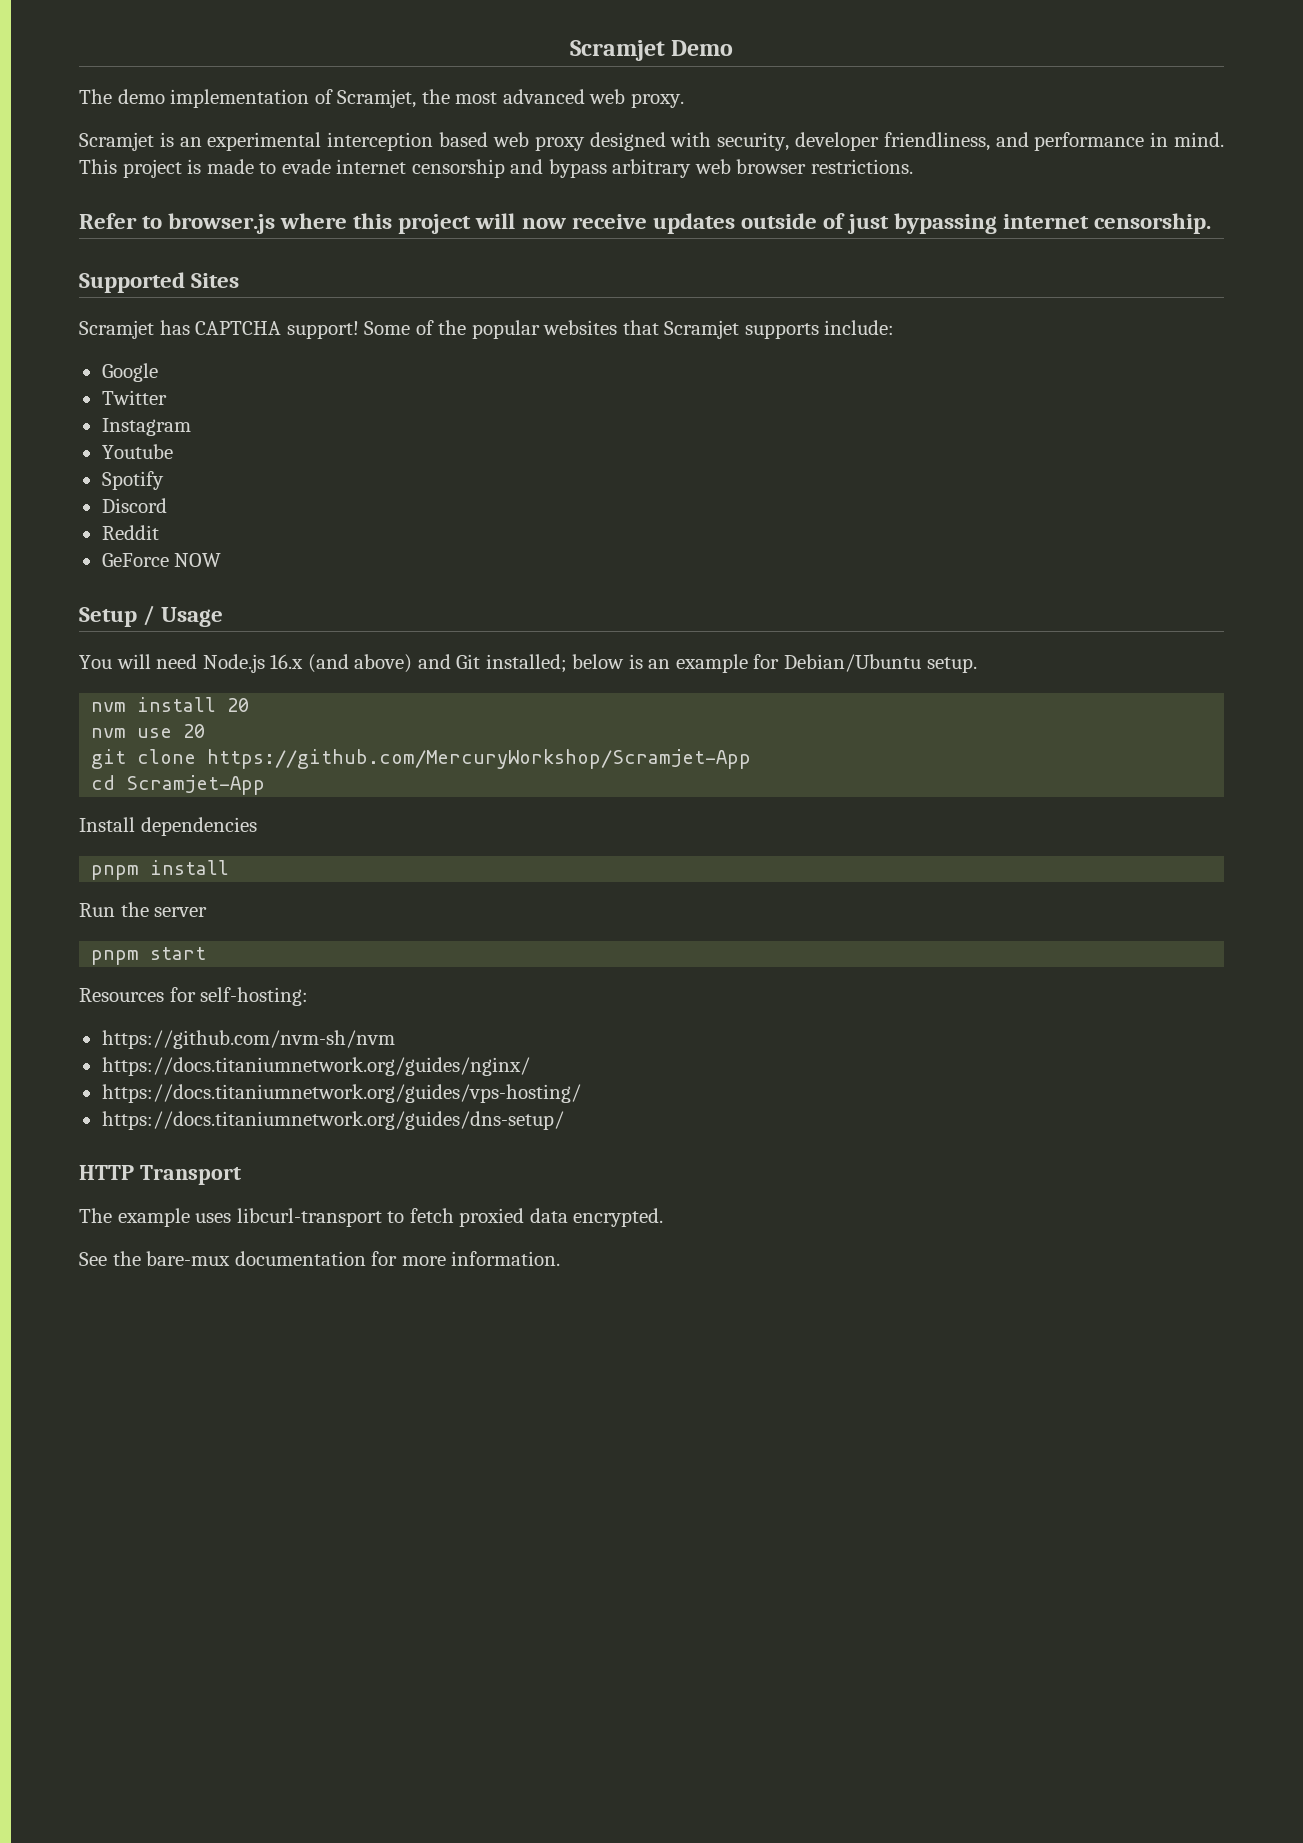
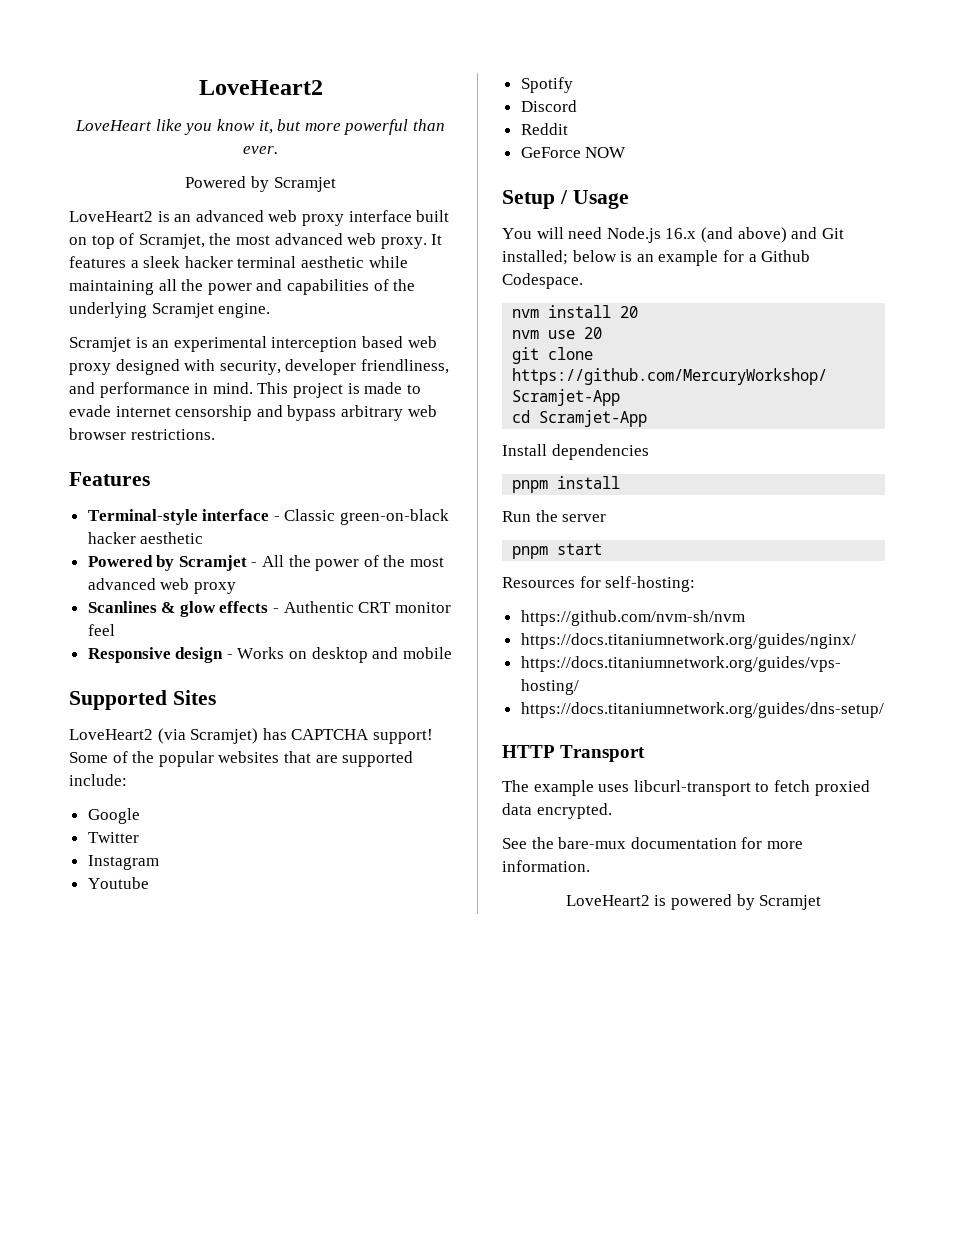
[569,40,734,61] [79,89,310,108] Scramjet Demo // The demo implementation -> [198,80,323,95] [75,119,445,135] [243,146,278,154] [185,176,336,192] [69,210,450,226] [69,235,115,249] LoveHeart2 // LoveHeart like you know it, but more powerful than ever. // Powered by Scramjet // LoveHeart2 is an advanced web proxy interface built on top
(684, 100) none -> [431,234,443,245] [69,256,408,268] [69,279,416,295] [69,302,271,318] It features a sleek hacker terminal aesthetic while maintaining all the power and capabilities of the underlying Scramjet engine.
[79,213,1212,234] Refer to browser.js where this project will now receive updates outside of just bypassing internet censorship. -> [69,472,150,486] [87,509,450,525] [87,532,204,544] [87,555,445,571] [87,578,236,594] [87,601,451,617] [87,624,115,636] [87,647,452,663] Features // Terminal-style interface - Classic green-on-black hacker aesthetic // Powered by Scramjet - All the power of the most advanced web proxy // Scanlines & glow effects - Authentic CRT monitor feel // Responsive design - Works on desktop and mobile
[79,320,154,339] Scramjet -> [69,728,259,744] LoveHeart2 (via Scramjet)
[664,320,819,339] Scramjet supports -> [315,751,414,767] are supported
[784,654,977,673] Debian/Ubuntu setup. -> [748,250,811,262] [502,273,583,289] a Github Codespace.
(561, 1258) none -> [565,894,822,910] // LoveHeart2 is powered by Scramjet

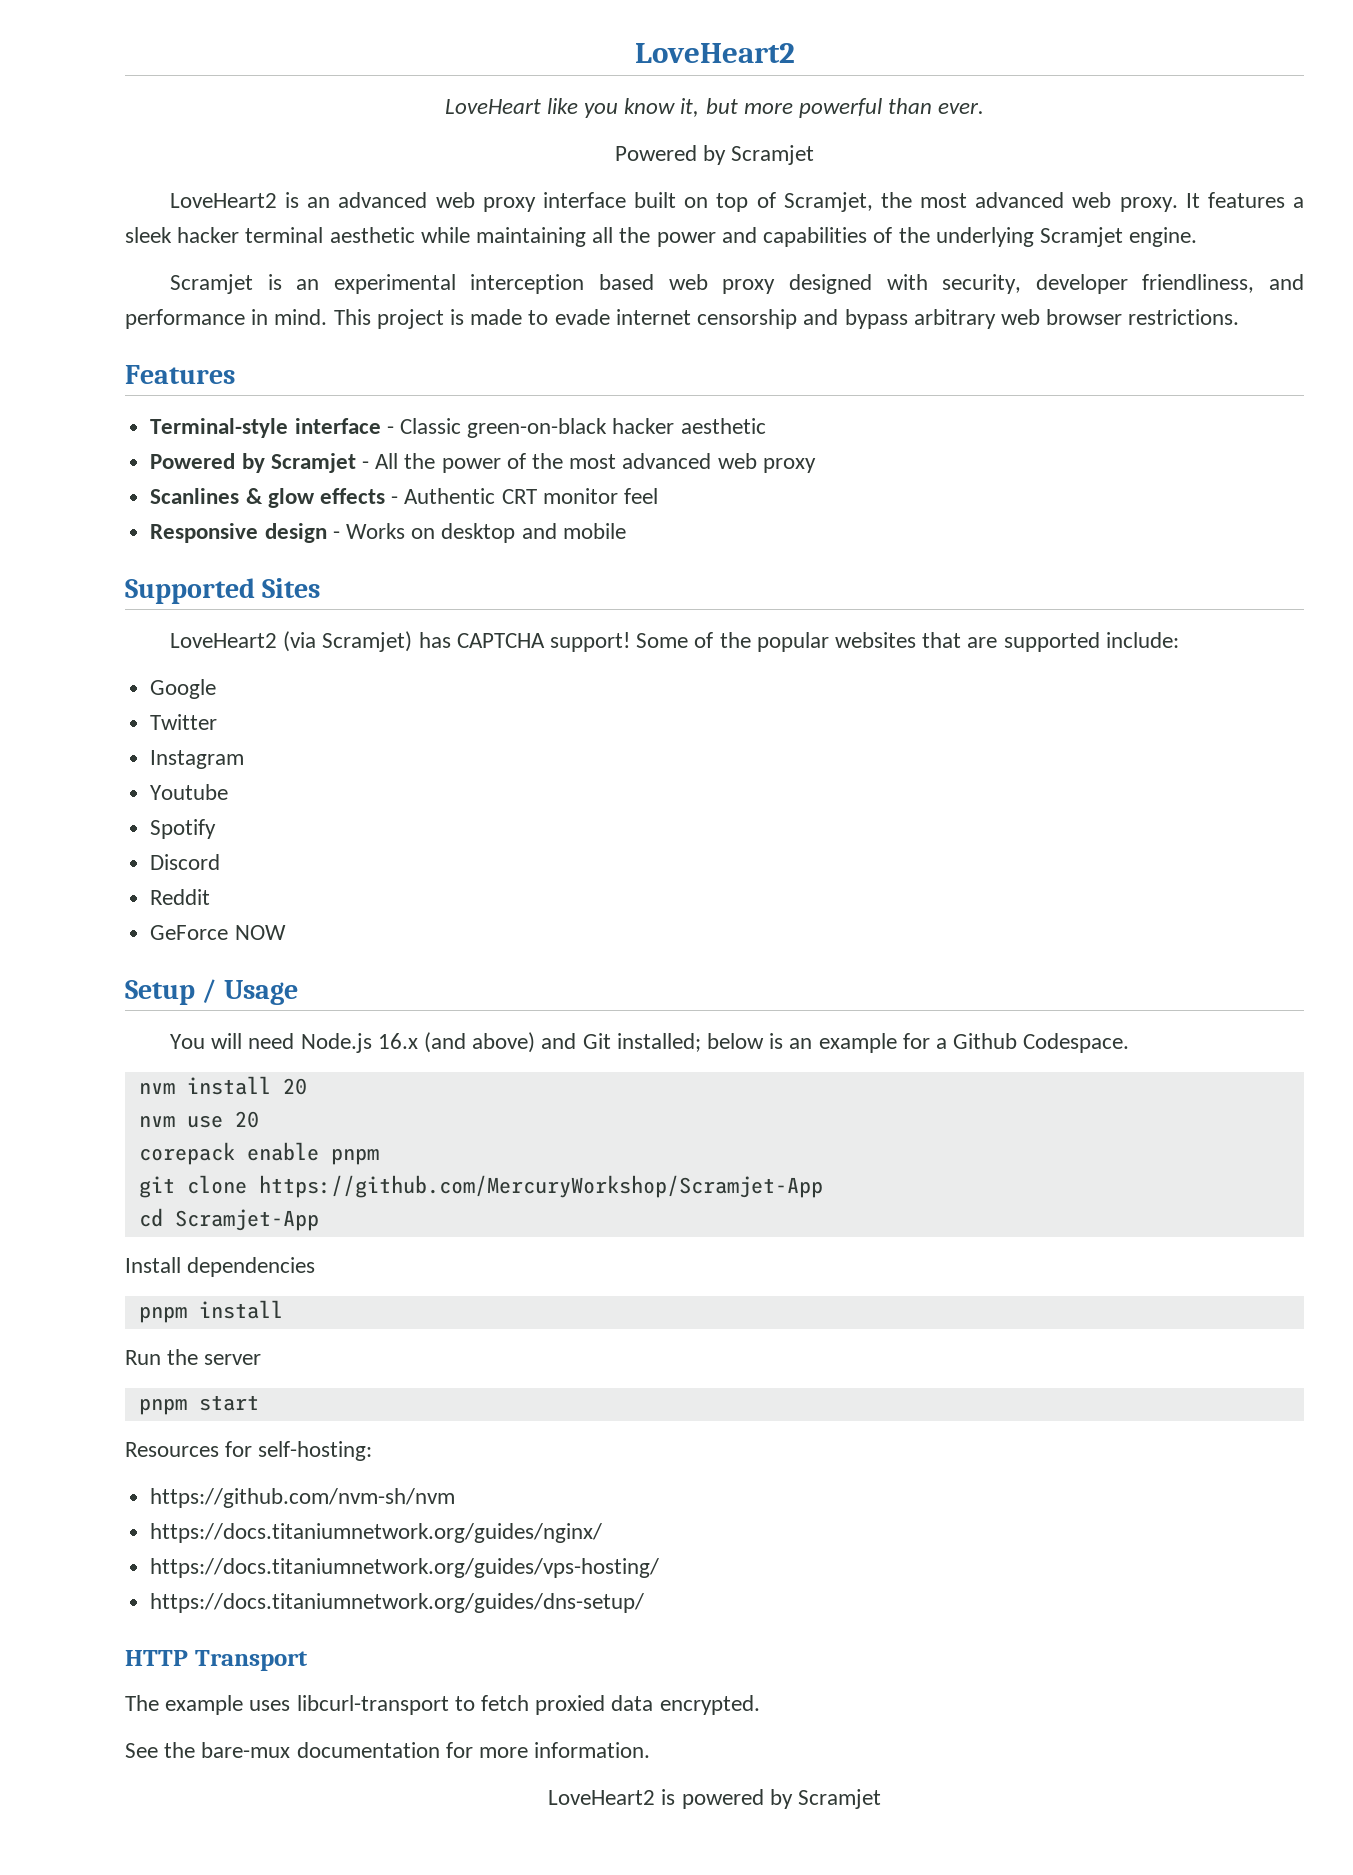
(603, 333) none -> [138,1142,379,1165] // corepack enable pnpm

